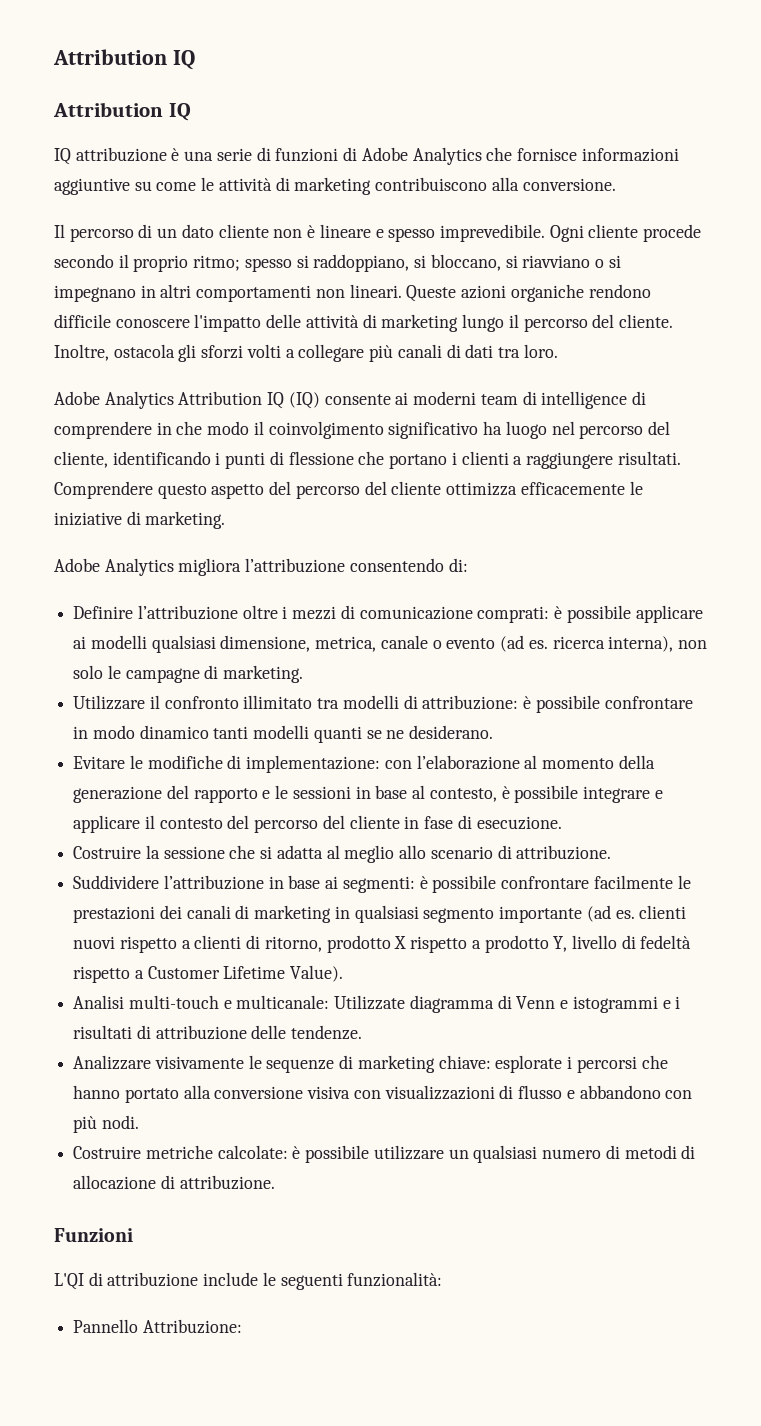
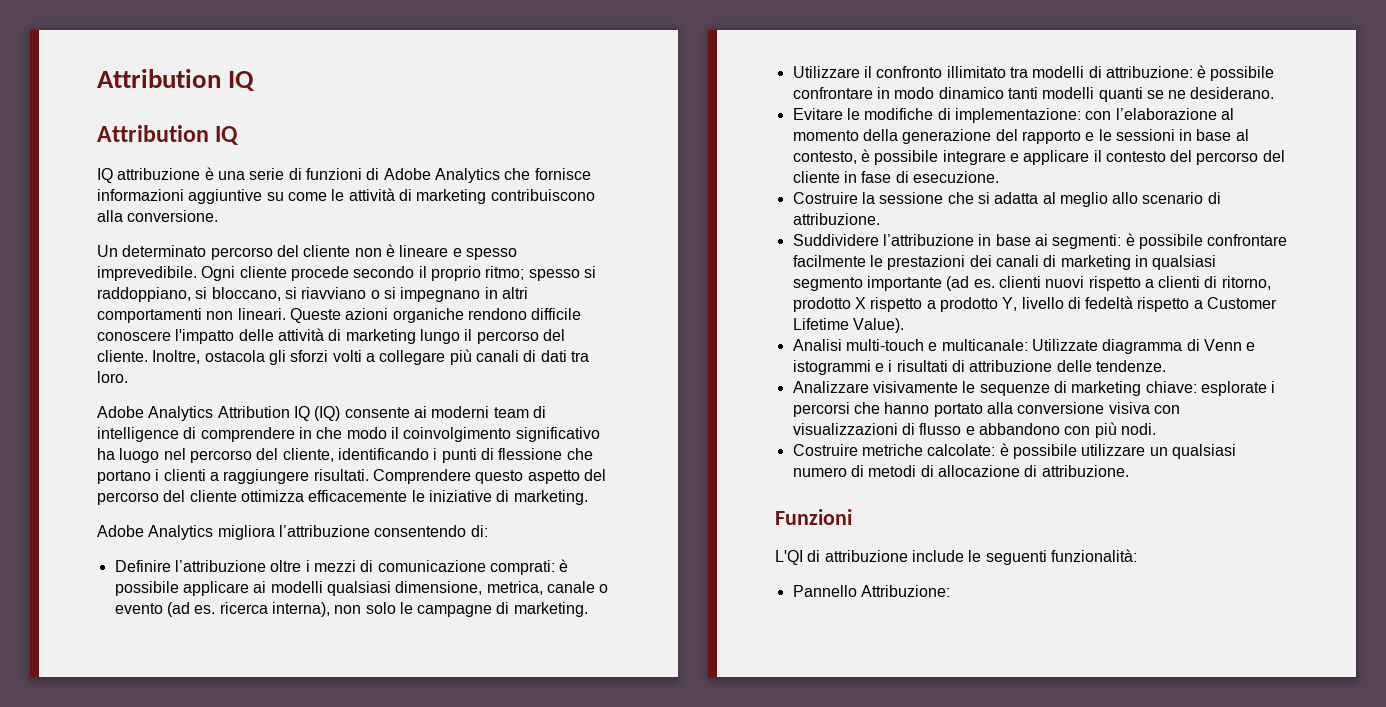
[54,224,214,242] Il percorso di un dato -> [97,245,299,260] Un determinato percorso del

